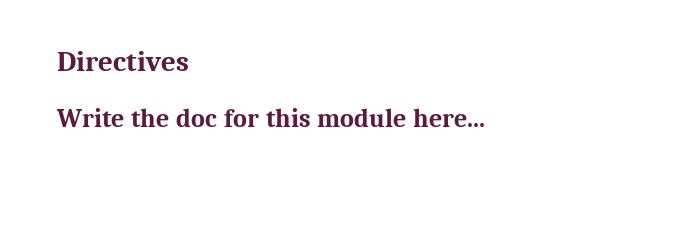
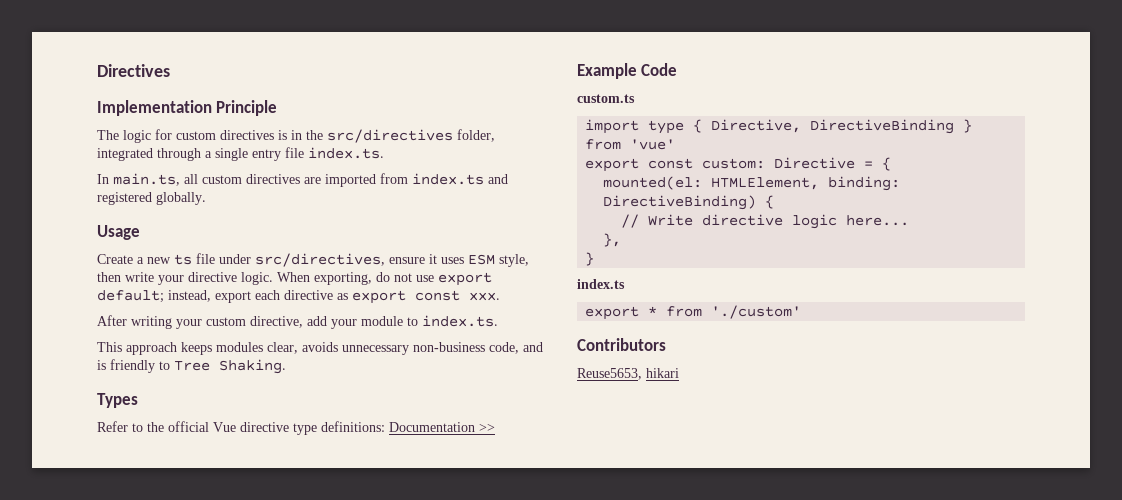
[56,108,486,127] Write the doc for this module here... -> [97,100,278,116] [97,129,495,143] [97,147,384,161] [97,173,508,187] [97,192,206,205] [97,225,140,240] [97,253,529,267] [97,272,492,286] [97,290,500,304] [97,315,498,329] [97,342,543,355] [97,359,286,374] [97,393,138,408] [97,421,495,435] [577,63,678,79] [577,94,635,103] [585,119,973,134] [585,139,676,150] [585,157,892,172] [603,176,901,191] [603,195,775,210] [621,214,910,229] [603,233,622,247] [585,252,595,266] [577,279,625,289] [585,305,802,320] [577,338,666,351] [577,368,679,380] Implementation Principle // The logic for custom directives is in the src/directives folder, integrated through a single entry file index.ts. // In main.ts, all custom directives are imported from index.ts and registered globally. // Usage // Create a new ts file under src/directives, ensure it uses ESM style, then write your directive logic. When exporting, do not use export default; instead, export each directive as export const xxx. // After writing your custom directive, add your module to index.ts. // This approach keeps modules clear, avoids unnecessary non-business code, and is friendly to Tree Shaking. // Types // Refer to the official Vue directive type definitions: Documentation >> // Example Code // custom.ts // import type { Directive, DirectiveBinding } from 'vue' // export const custom: Directive = { // mounted(el: HTMLElement, binding: DirectiveBinding) { // // Write directive logic here... // }, // } // index.ts // export * from './custom' // Contributors // Reuse5653, hikari

